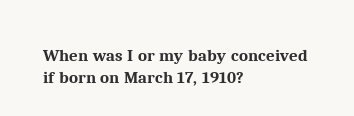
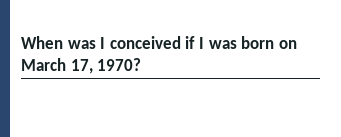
[137,49,308,64] [43,71,56,83] or my baby conceived if -> [109,36,237,49] conceived if I was
[201,72,244,83] 1910? -> [97,58,142,71] 1970?

